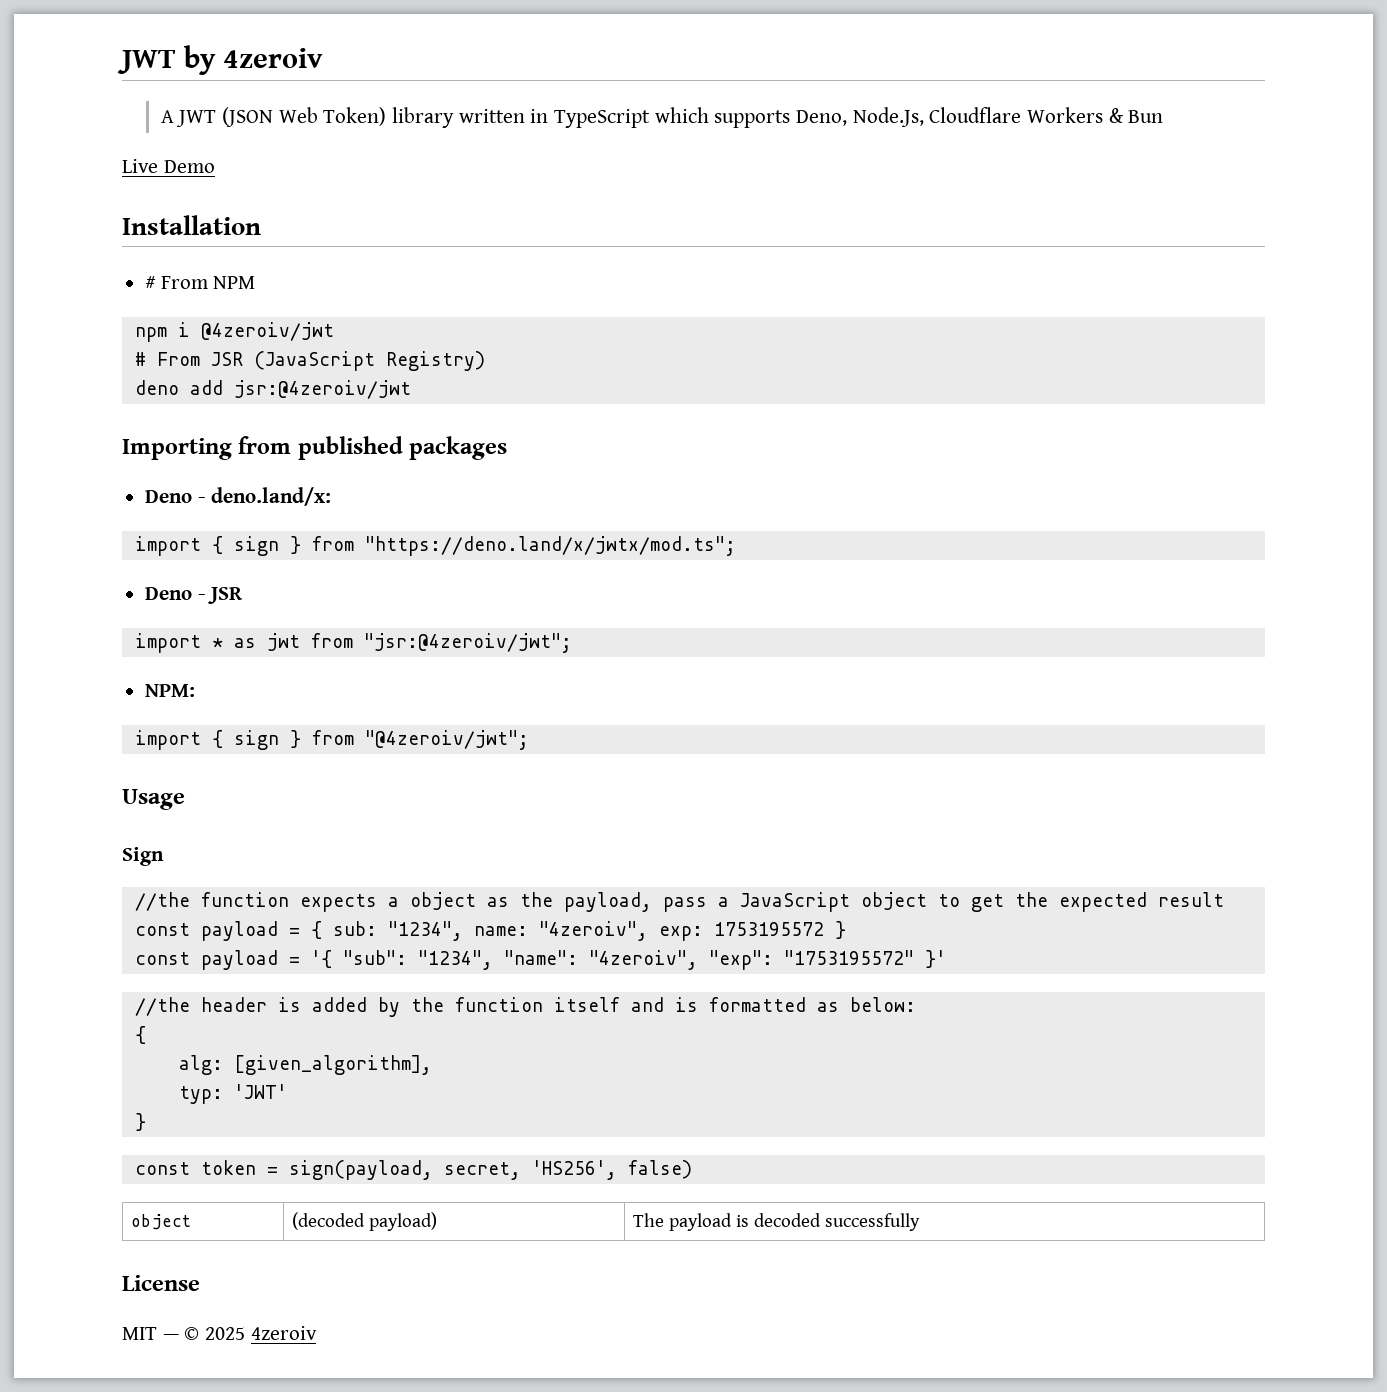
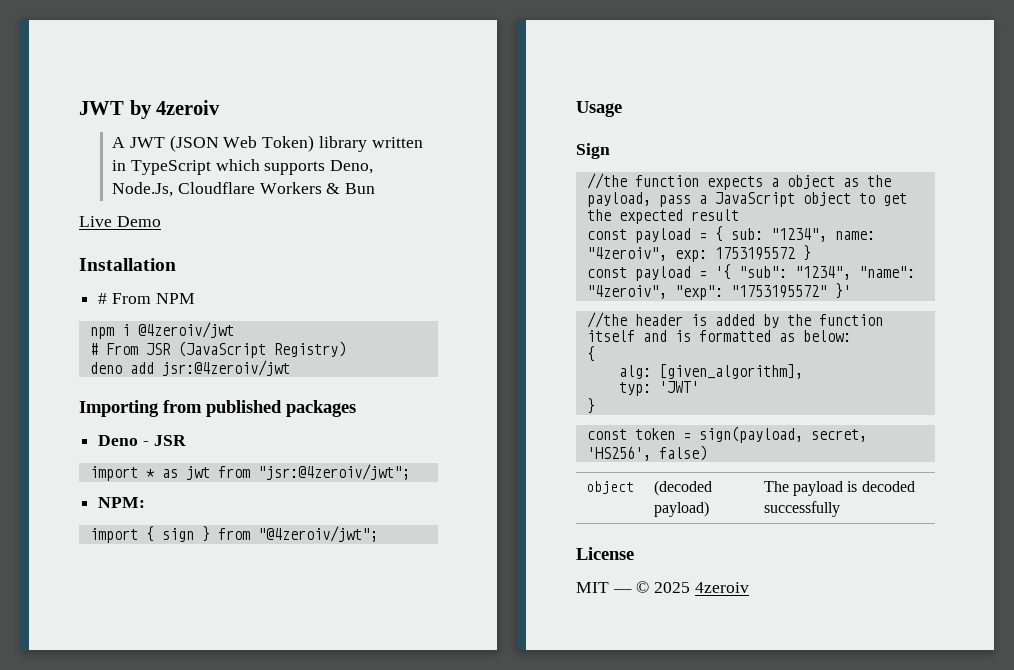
[145,487,332,506] [134,536,736,556] // Deno - deno.land/x: // import { sign } from "https://deno.land/x/jwtx/mod.ts"; -> (356, 408) none

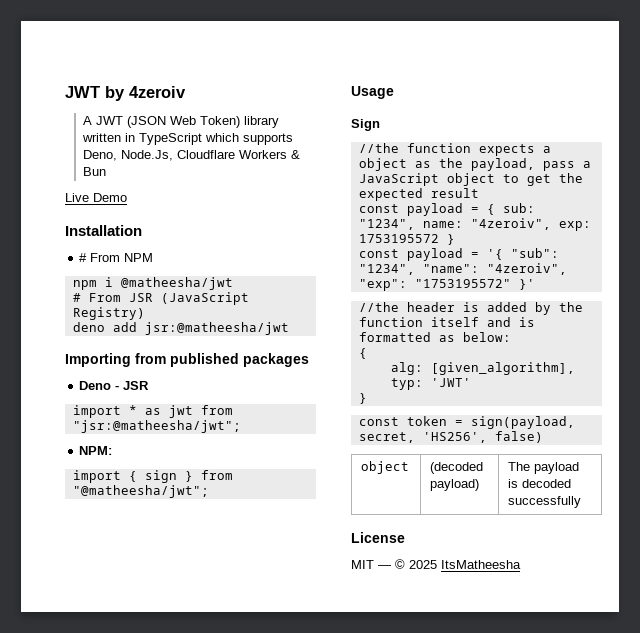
[137,322,234,338] @4zeroiv/jwt -> [120,277,233,290] @matheesha/jwt
[161,360,290,376] jsr:@4zeroiv/jwt -> [144,322,289,335] jsr:@matheesha/jwt
[257,464,410,480] "jsr:@4zeroiv/jwt"; -> [72,420,241,433] "jsr:@matheesha/jwt";
[257,526,378,542] "@4zeroiv/jwt"; -> [72,485,209,498] "@matheesha/jwt";
[694,582,749,593] 4zeroiv -> [441,560,521,569] ItsMatheesha

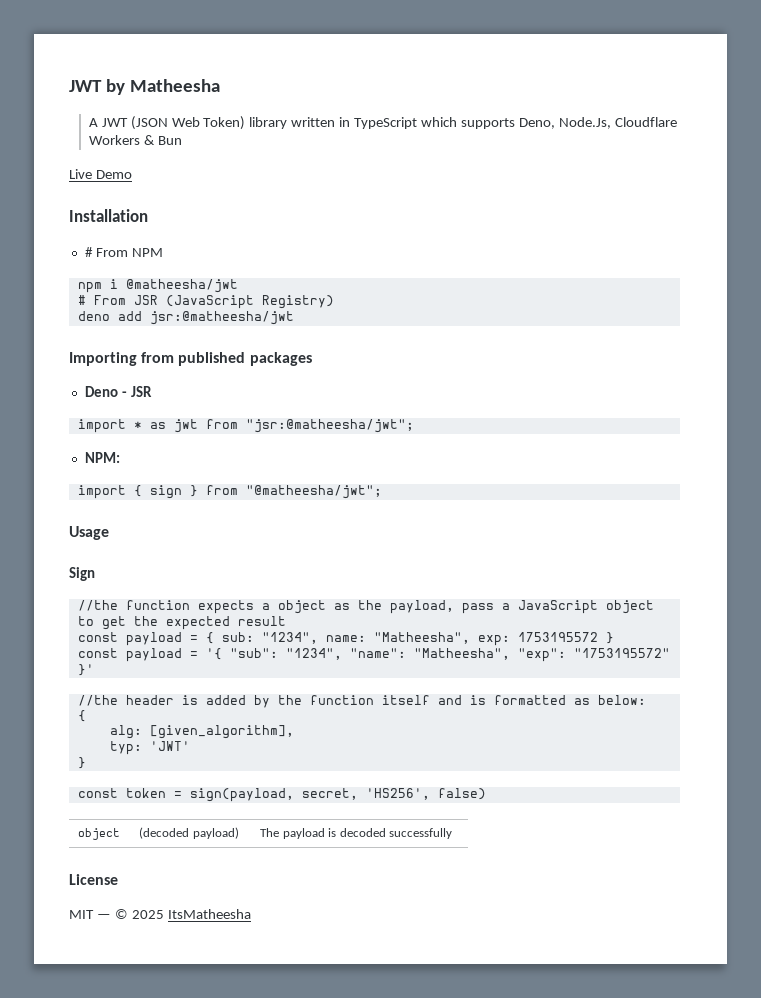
[129,86,186,98] 4zeroiv -> [129,79,220,92] Matheesha
[470,218,551,230] "4zeroiv", -> [373,632,470,644] "Matheesha",
[486,263,567,275] "4zeroiv", -> [413,648,510,660] "Matheesha",

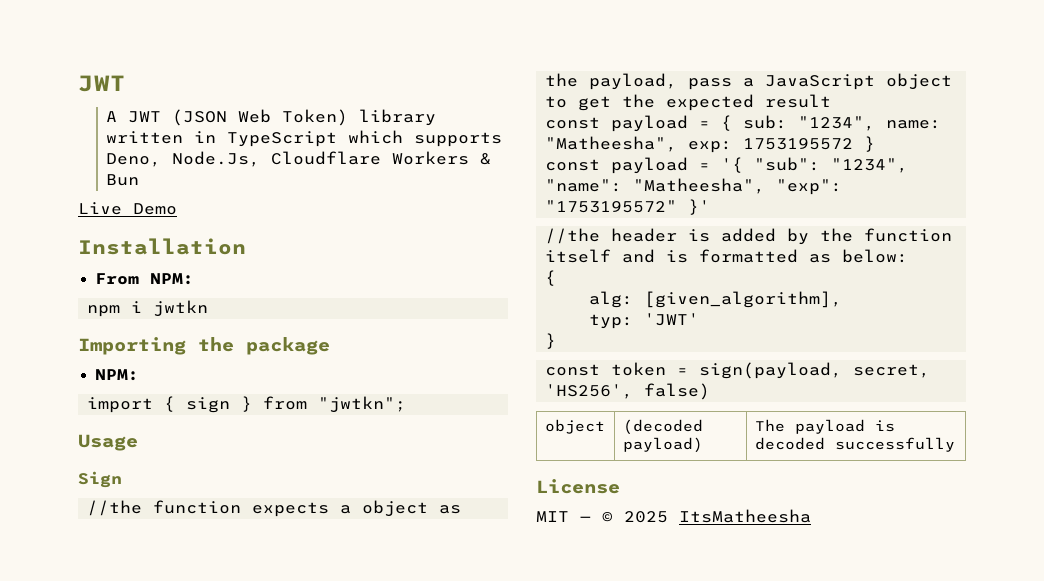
[69,79,220,95] JWT by Matheesha -> [78,75,126,92] JWT
[84,247,163,257] # From NPM -> [95,273,195,285] From NPM:
[125,279,238,293] [77,295,334,309] [77,311,294,325] [69,352,312,366] [84,386,152,397] [77,419,414,433] @matheesha/jwt // # From JSR (JavaScript Registry) // deno add jsr:@matheesha/jwt // Importing from published packages // Deno - JSR // import * as jwt from "jsr:@matheesha/jwt"; -> [153,300,209,317] [78,337,330,355] jwtkn // Importing the package
[245,485,382,499] "@matheesha/jwt"; -> [318,396,407,413] "jwtkn";

